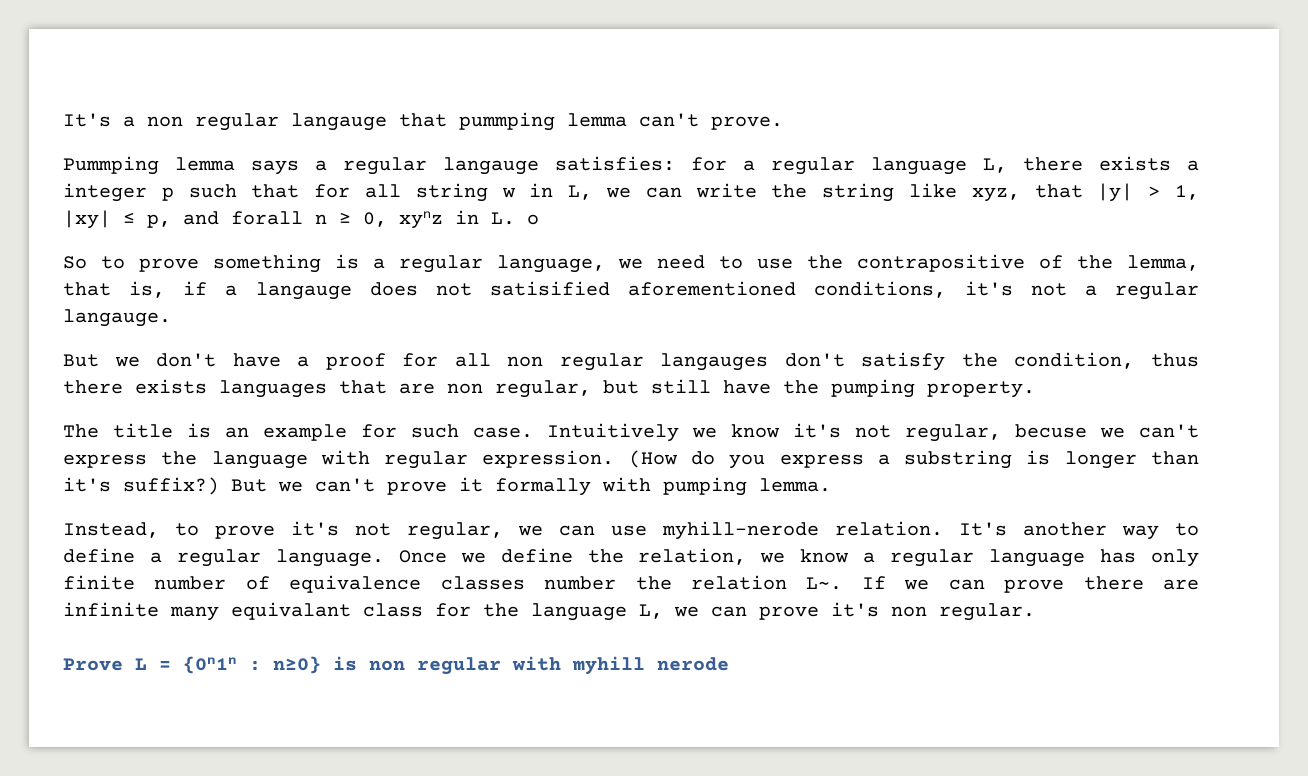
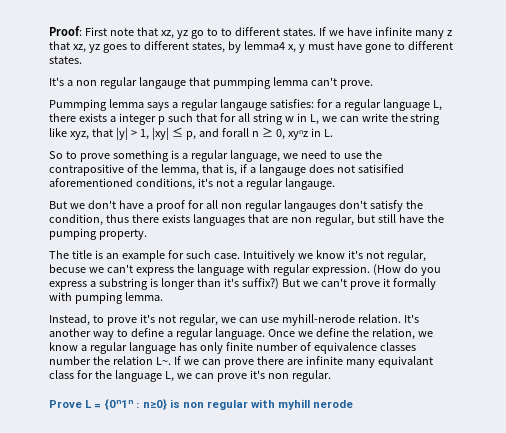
(63, 120) none -> [49,26,452,39] [49,41,453,53] [49,56,82,64] Proof: First note that xz, yz go to to different states. If we have infinite many z that xz, yz goes to different states, by lemma4 x, y must have gone to different states. //
[527,214,539,225] o -> (333, 133) none

